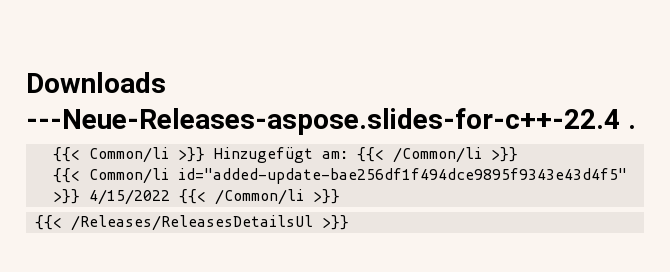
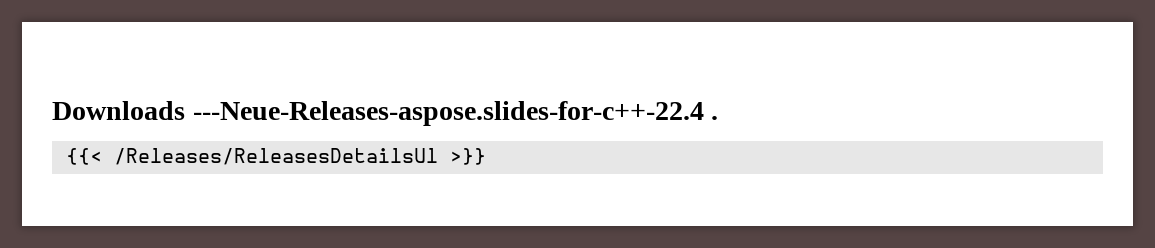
[53,147,519,163] [53,168,628,184] [53,189,341,205] // {{< Common/li >}} Hinzugefügt am: {{< /Common/li >}} // {{< Common/li id="added-update-bae256df1f494dce9895f9343e43d4f5" >}} 4/15/2022 {{< /Common/li >}} -> (719, 118) none

